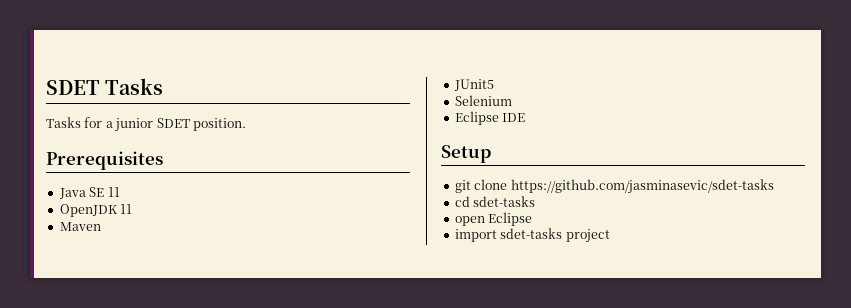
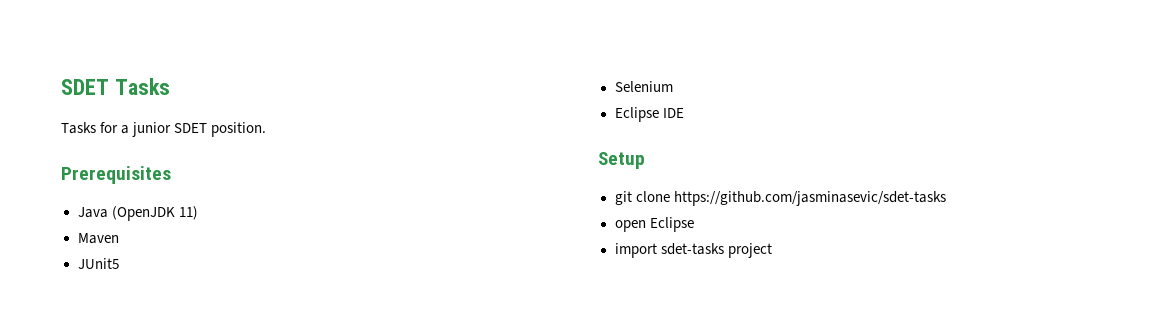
[89,187,120,197] [59,204,133,217] SE 11 // OpenJDK 11 -> [111,206,198,221] (OpenJDK 11)
[454,196,536,207] // cd sdet-tasks -> (946, 198) none

